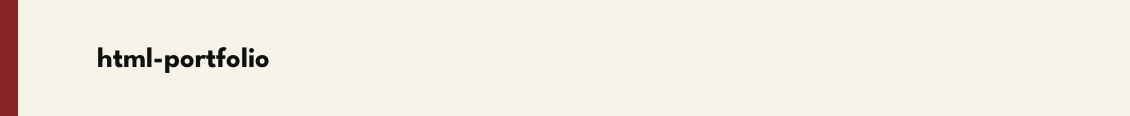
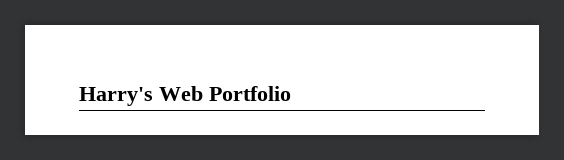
[97,47,270,73] html-portfolio -> [79,86,291,106] Harry's Web Portfolio

